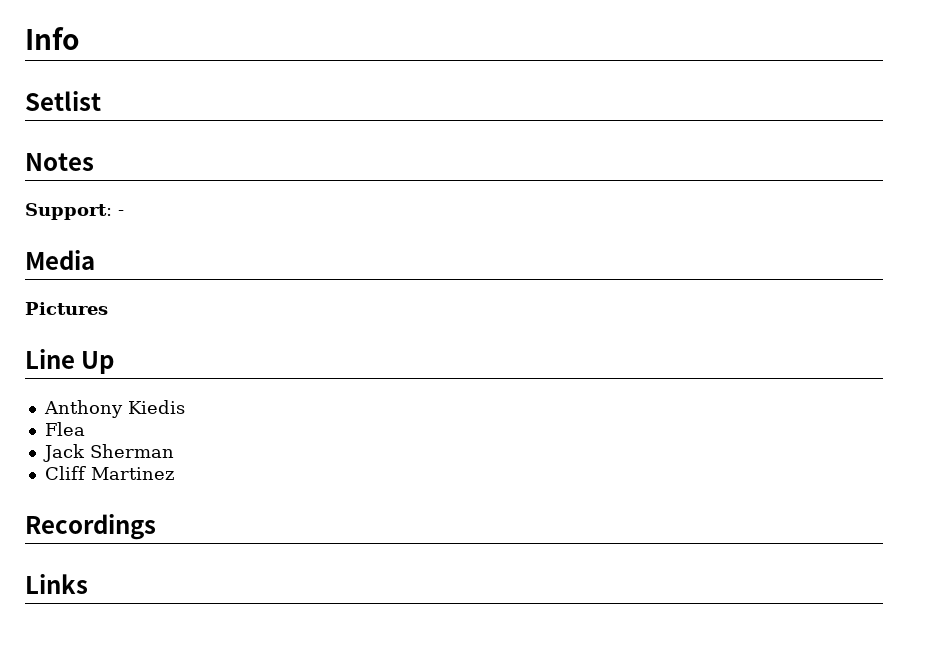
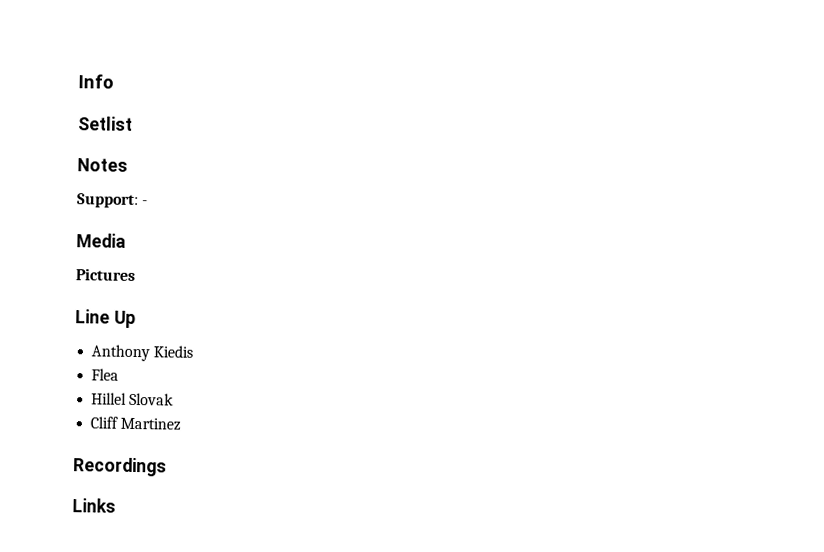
[42,444,174,462] Jack Sherman -> [91,392,175,406] Hillel Slovak

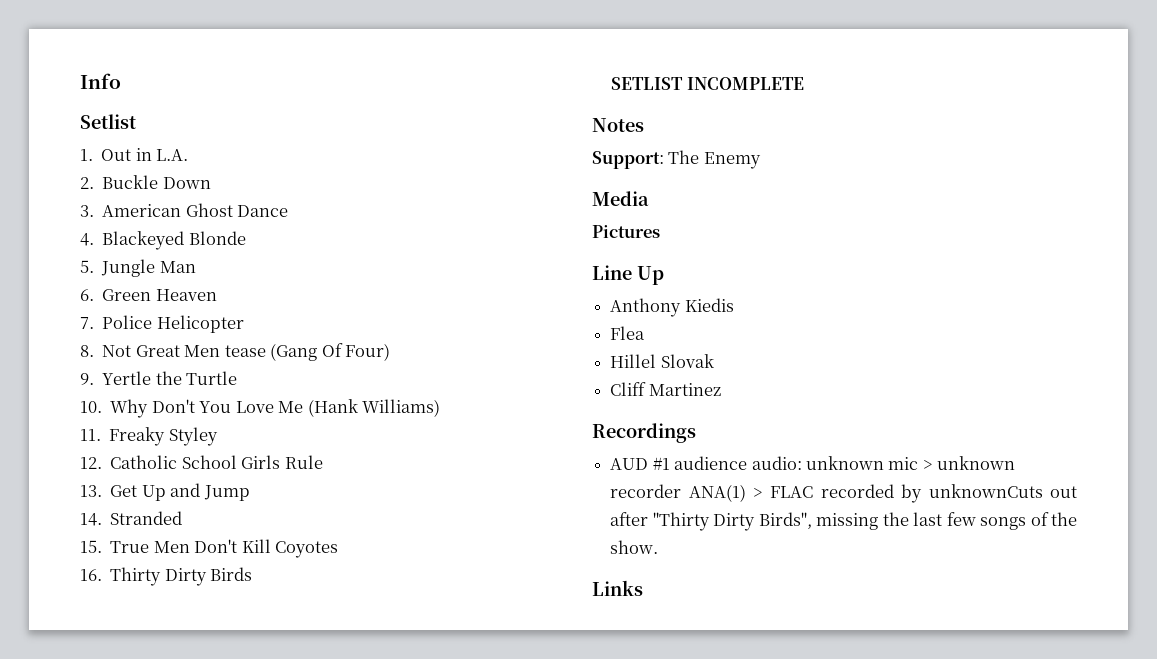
(133, 123) none -> [80,148,189,161] [80,175,211,189] [80,203,289,217] [80,231,246,250] [80,259,196,277] [80,289,217,301] [80,315,244,333] [80,343,390,361] [80,371,238,385] [80,399,440,418] [80,427,218,446] [80,455,323,469] [80,483,250,501] [80,511,183,526] [80,539,339,558] [80,567,253,586] [611,77,804,90] // 1. Out in L.A. // 2. Buckle Down // 3. American Ghost Dance // 4. Blackeyed Blonde // 5. Jungle Man // 6. Green Heaven // 7. Police Helicopter // 8. Not Great Men tease (Gang Of Four) // 9. Yertle the Turtle // 10. Why Don't You Love Me (Hank Williams) // 11. Freaky Styley // 12. Catholic School Girls Rule // 13. Get Up and Jump // 14. Stranded // 15. True Men Don't Kill Coyotes // 16. Thirty Dirty Birds // SETLIST INCOMPLETE
[141,200,149,206] - -> [668,150,761,169] The Enemy
(167, 467) none -> [610,456,1016,470] [610,484,1077,503] [610,512,1077,531] [610,540,659,554] // AUD #1 audience audio: unknown mic > unknown recorder ANA(1) > FLAC recorded by unknownCuts out after "Thirty Dirty Birds", missing the last few songs of the show.

